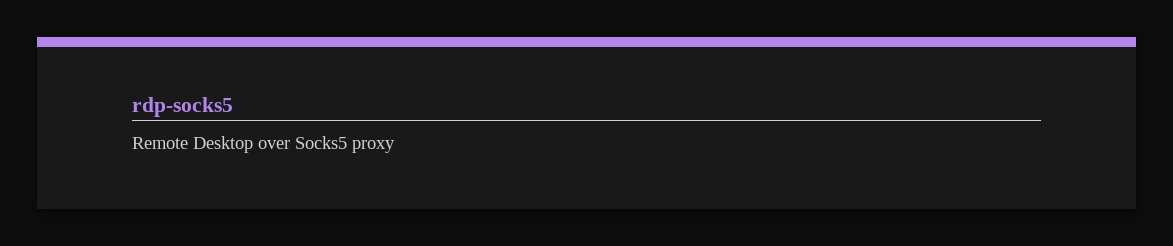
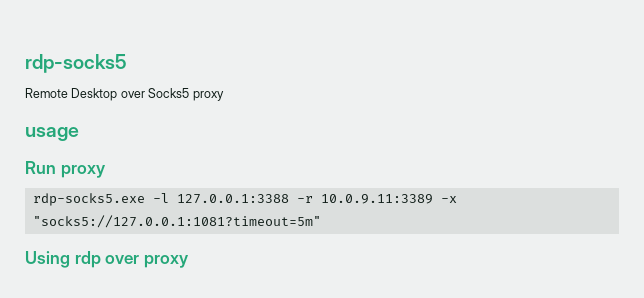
(395, 146) none -> [25,127,79,141] [25,161,106,178] [32,193,457,206] [32,215,321,228] [25,251,189,268] // usage // Run proxy // rdp-socks5.exe -l 127.0.0.1:3388 -r 10.0.9.11:3389 -x "socks5://127.0.0.1:1081?timeout=5m" // Using rdp over proxy

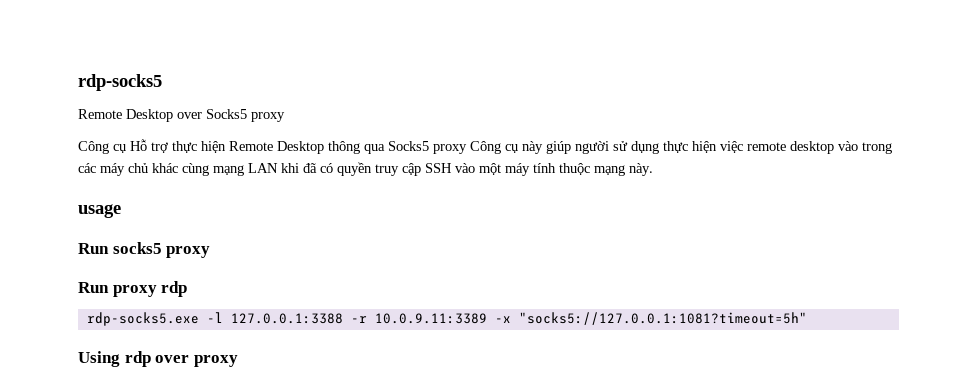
(224, 96) none -> [78,139,892,154] [78,162,653,176] // Công cụ Hỗ trợ thực hiện Remote Desktop thông qua Socks5 proxy Công cụ này giúp người sử dụng thực hiện việc remote desktop vào trong các máy chủ khác cùng mạng LAN khi đã có quyền truy cập SSH vào một máy tính thuộc mạng này.
[60,165,106,178] proxy -> [112,242,211,258] [78,281,188,297] socks5 proxy // Run proxy rdp
[32,215,321,228] "socks5://127.0.0.1:1081?timeout=5m" -> [518,312,807,325] "socks5://127.0.0.1:1081?timeout=5h"

